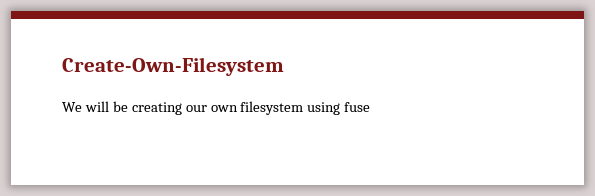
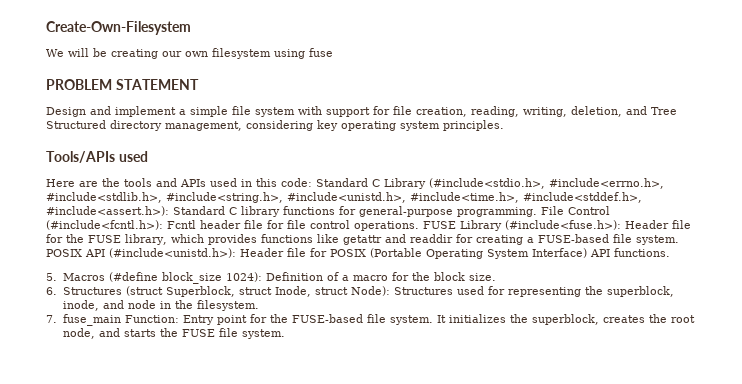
(371, 107) none -> [46,79,199,90] [46,106,677,117] [46,120,504,131] [46,151,148,163] [46,178,664,189] [46,192,642,203] [46,206,610,217] [46,220,691,231] [46,234,679,245] [46,248,670,259] [46,272,497,284] [46,286,675,297] [63,300,260,311] [46,314,696,326] [63,328,286,339] // PROBLEM STATEMENT // Design and implement a simple file system with support for file creation, reading, writing, deletion, and Tree Structured directory management, considering key operating system principles. // Tools/APIs used // Here are the tools and APIs used in this code: Standard C Library (#include<stdio.h>, #include<errno.h>, #include<stdlib.h>, #include<string.h>, #include<unistd.h>, #include<time.h>, #include<stddef.h>, #include<assert.h>): Standard C library functions for general-purpose programming. File Control (#include<fcntl.h>): Fcntl header file for file control operations. FUSE Library (#include<fuse.h>): Header file for the FUSE library, which provides functions like getattr and readdir for creating a FUSE-based file system. POSIX API (#include<unistd.h>): Header file for POSIX (Portable Operating System Interface) API functions. // 5. Macros (#define block_size 1024): Definition of a macro for the block size. // 6. Structures (struct Superblock, struct Inode, struct Node): Structures used for representing the superblock, inode, and node in the filesystem. // 7. fuse_main Function: Entry point for the FUSE-based file system. It initializes the superblock, creates the root node, and starts the FUSE file system.

